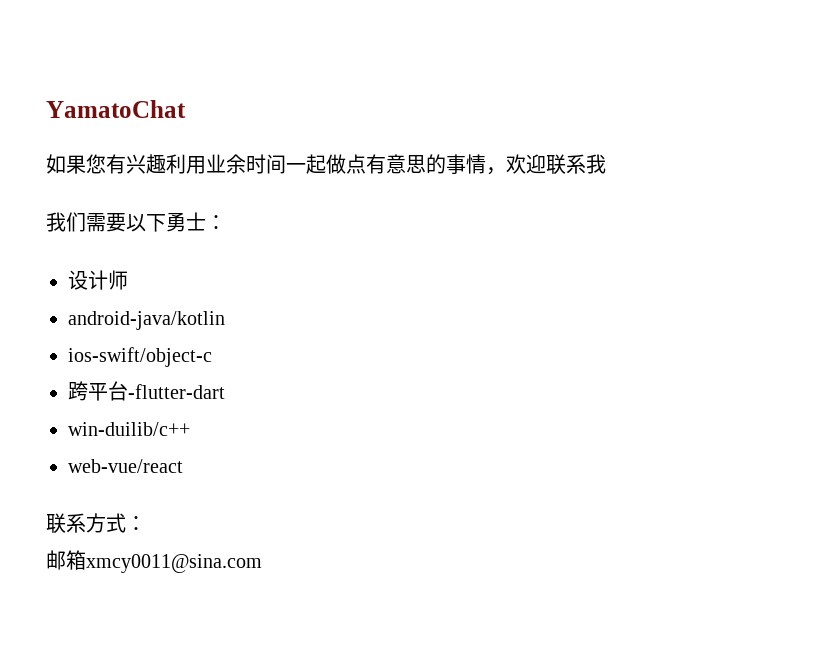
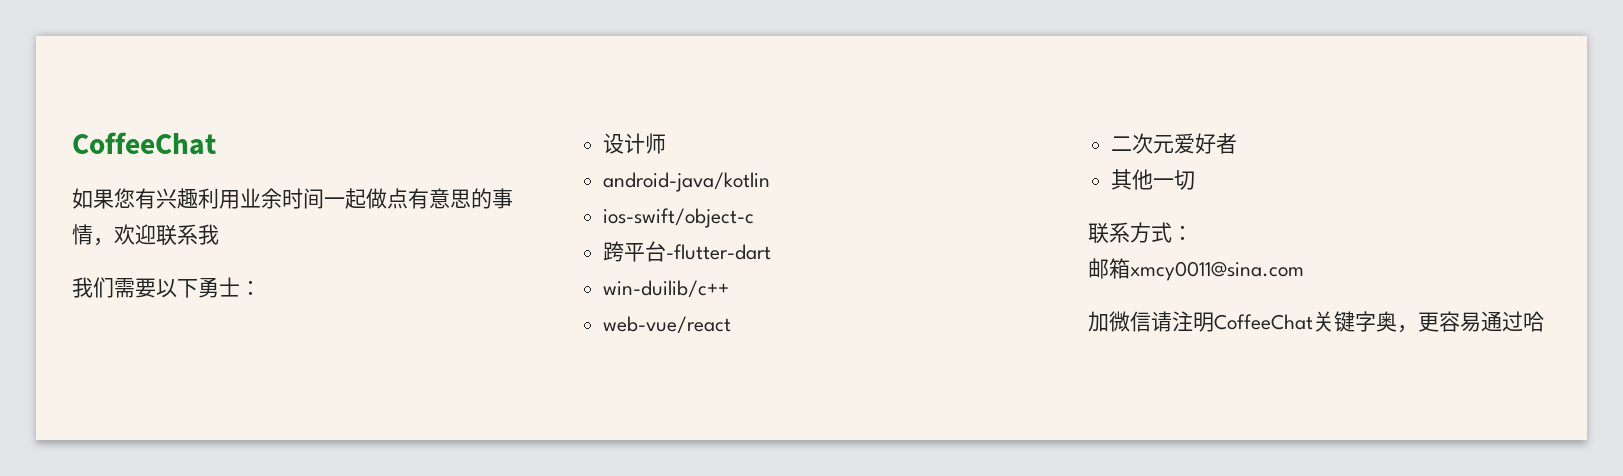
[46,100,186,118] YamatoChat -> [72,132,216,155] CoffeeChat
(183, 466) none -> [1111,133,1238,154] [1111,169,1196,190] // 二次元爱好者 // 其他一切
(262, 563) none -> [1088,311,1544,333] // 加微信请注明CoffeeChat关键字奥，更容易通过哈

